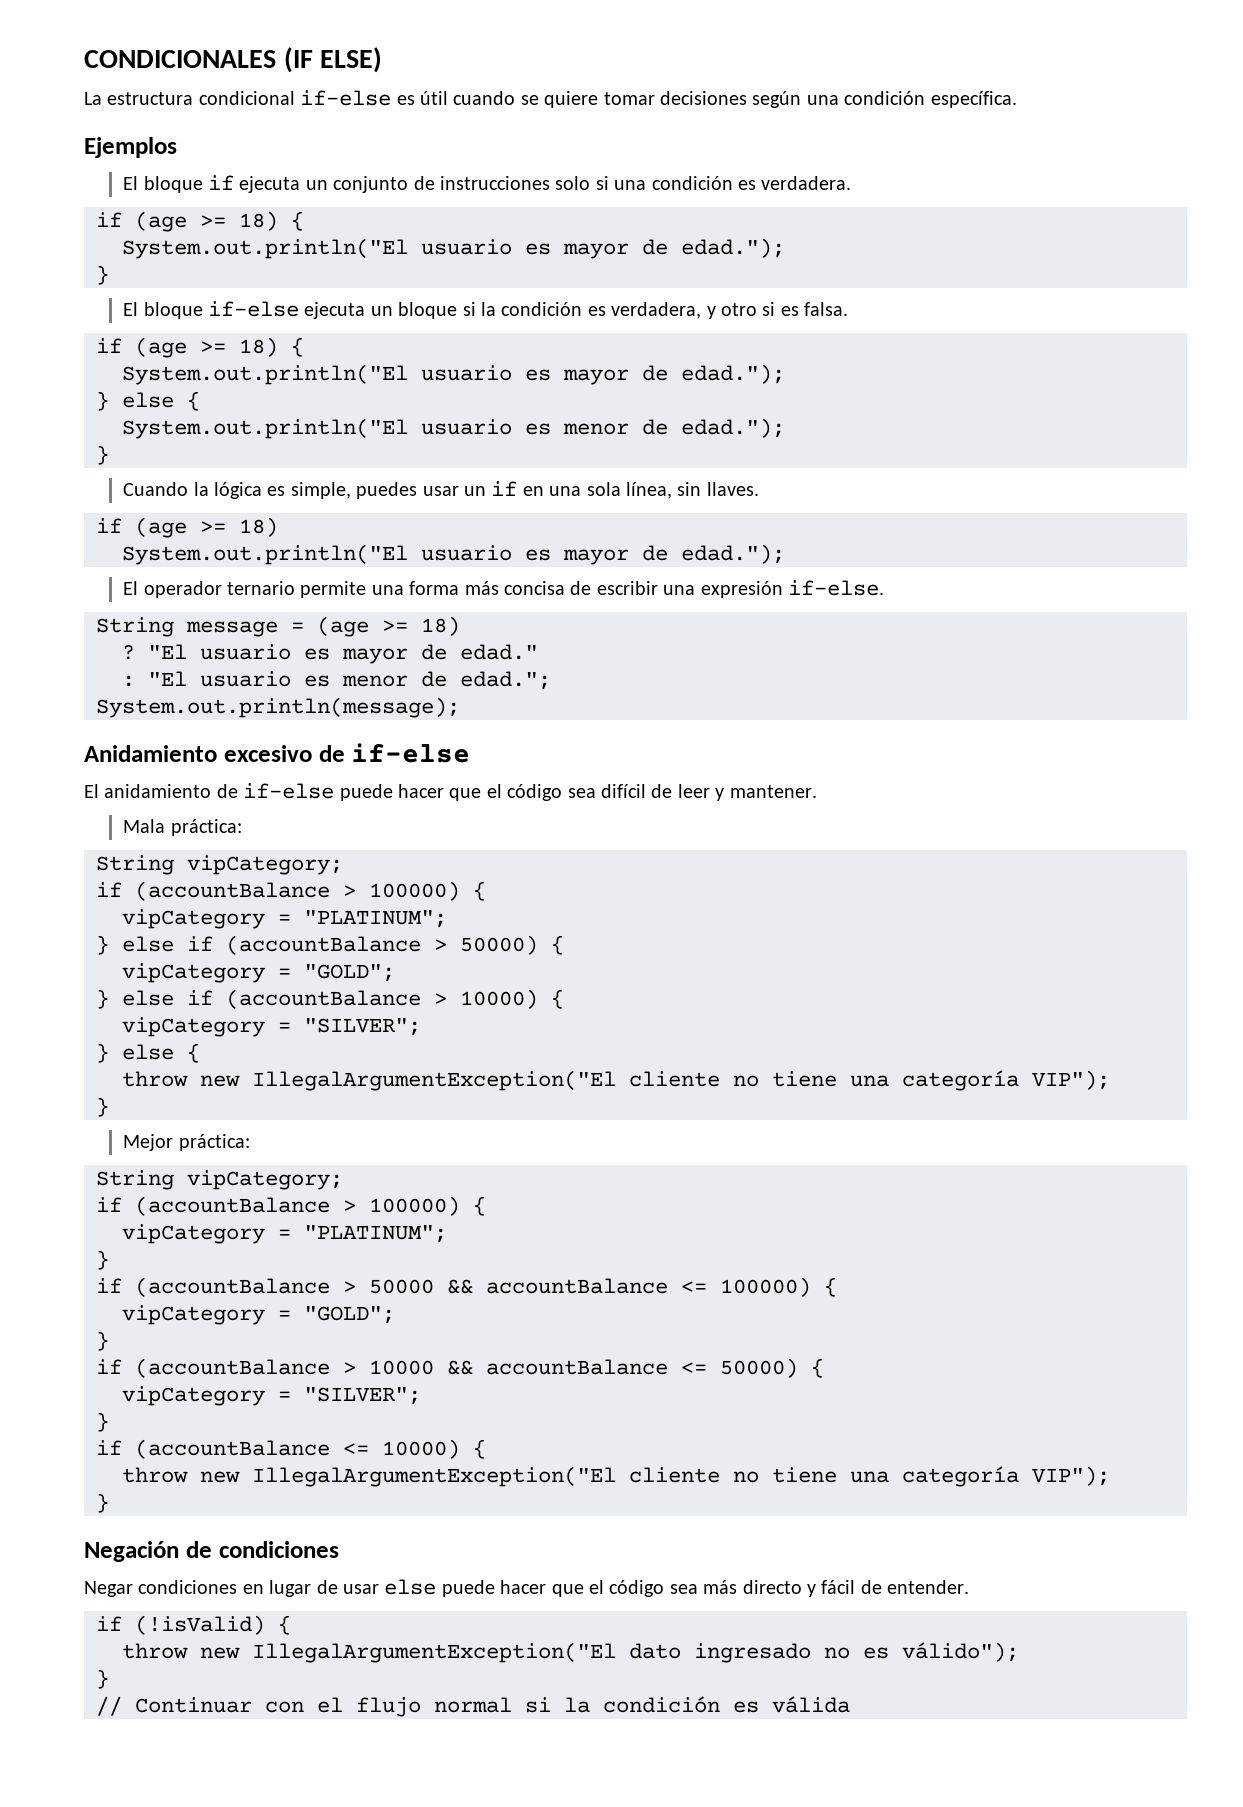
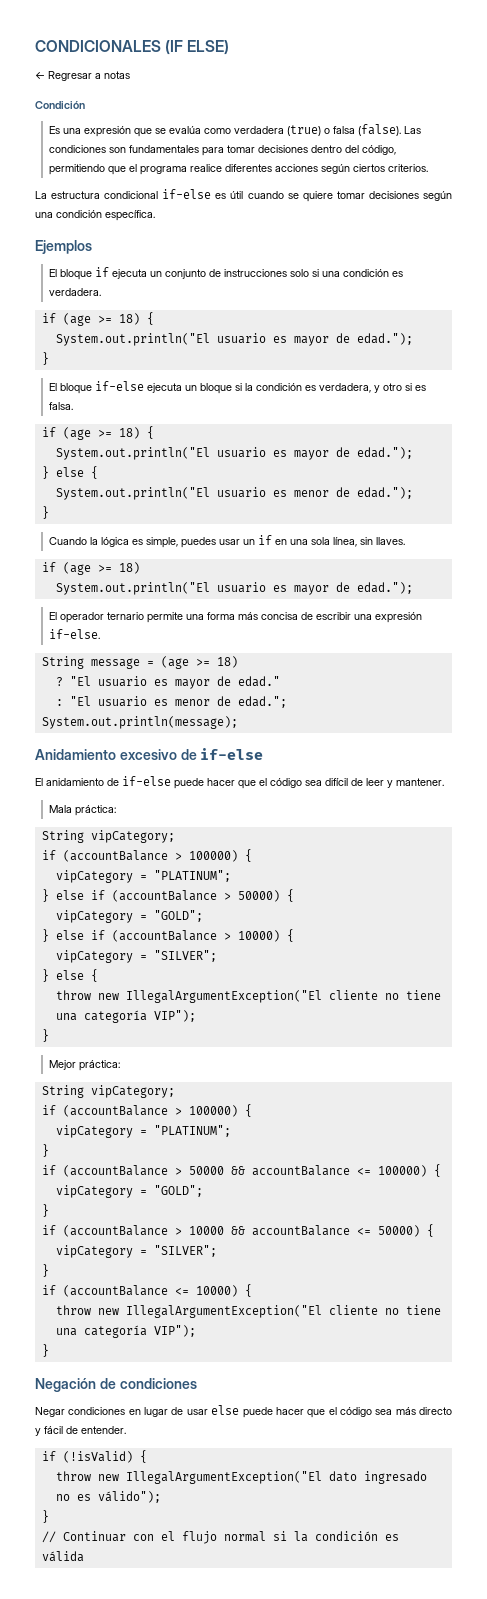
(383, 60) none -> [35,71,130,81] [35,101,85,109] [48,124,421,137] [48,145,396,156] [48,164,428,175] // ← Regresar a notas // Condición // Es una expresión que se evalúa como verdadera (true) o falsa (false). Las condiciones son fundamentales para tomar decisiones dentro del código, permitiendo que el programa realice diferentes acciones según ciertos criterios.

